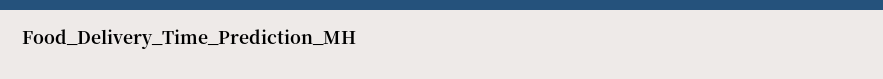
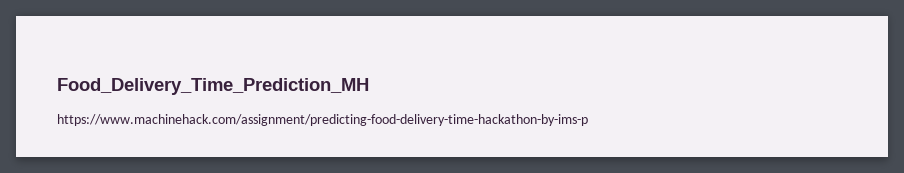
(356, 39) none -> [57,114,588,126] // https://www.machinehack.com/assignment/predicting-food-delivery-time-hackathon-by-ims-p

